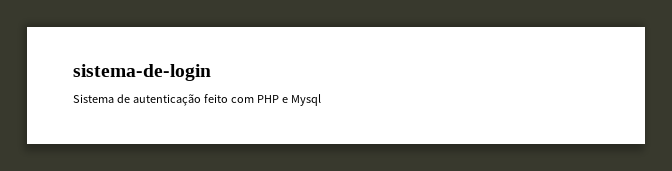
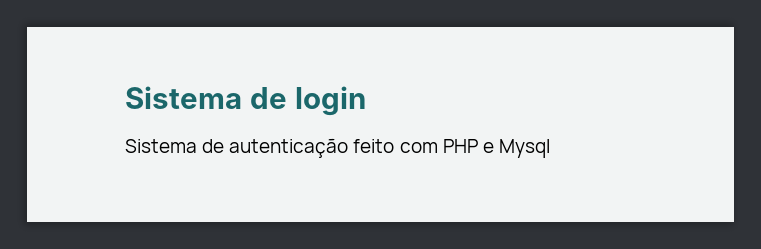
[73,64,211,81] sistema-de-login -> [125,86,366,116] Sistema de login

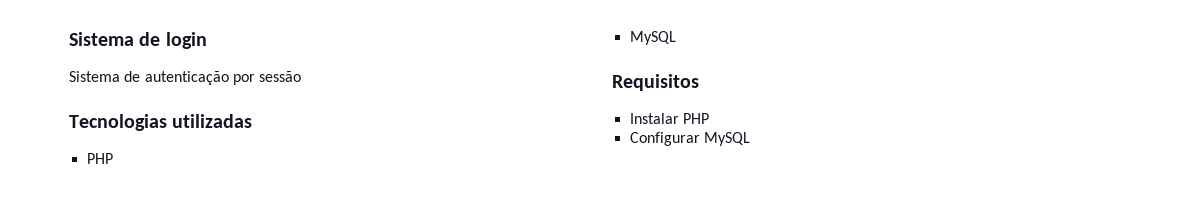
[353,139,550,158] feito com PHP e Mysql -> [232,71,302,85] [69,114,253,131] [86,153,113,164] [629,31,676,45] [612,74,699,91] [629,113,709,124] [629,132,750,146] por sessão // Tecnologias utilizadas // PHP // MySQL // Requisitos // Instalar PHP // Configurar MySQL

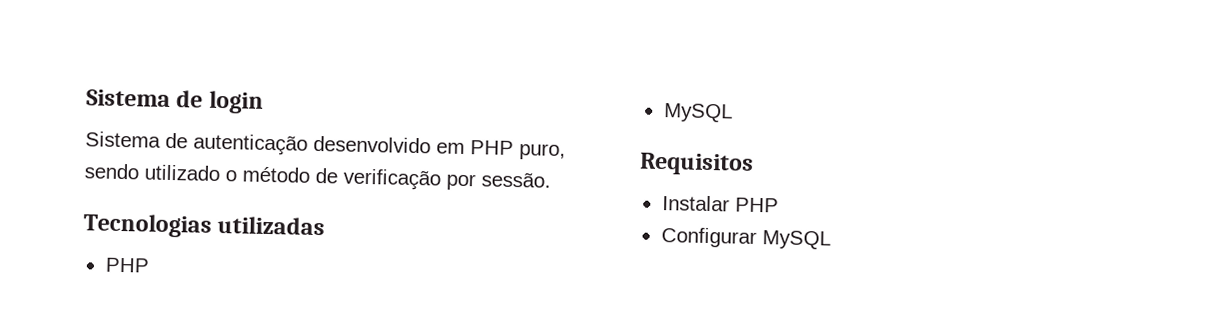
[232,71,302,85] por sessão -> [313,135,566,161] [84,163,551,191] desenvolvido em PHP puro, sendo utilizado o método de verificação por sessão.

